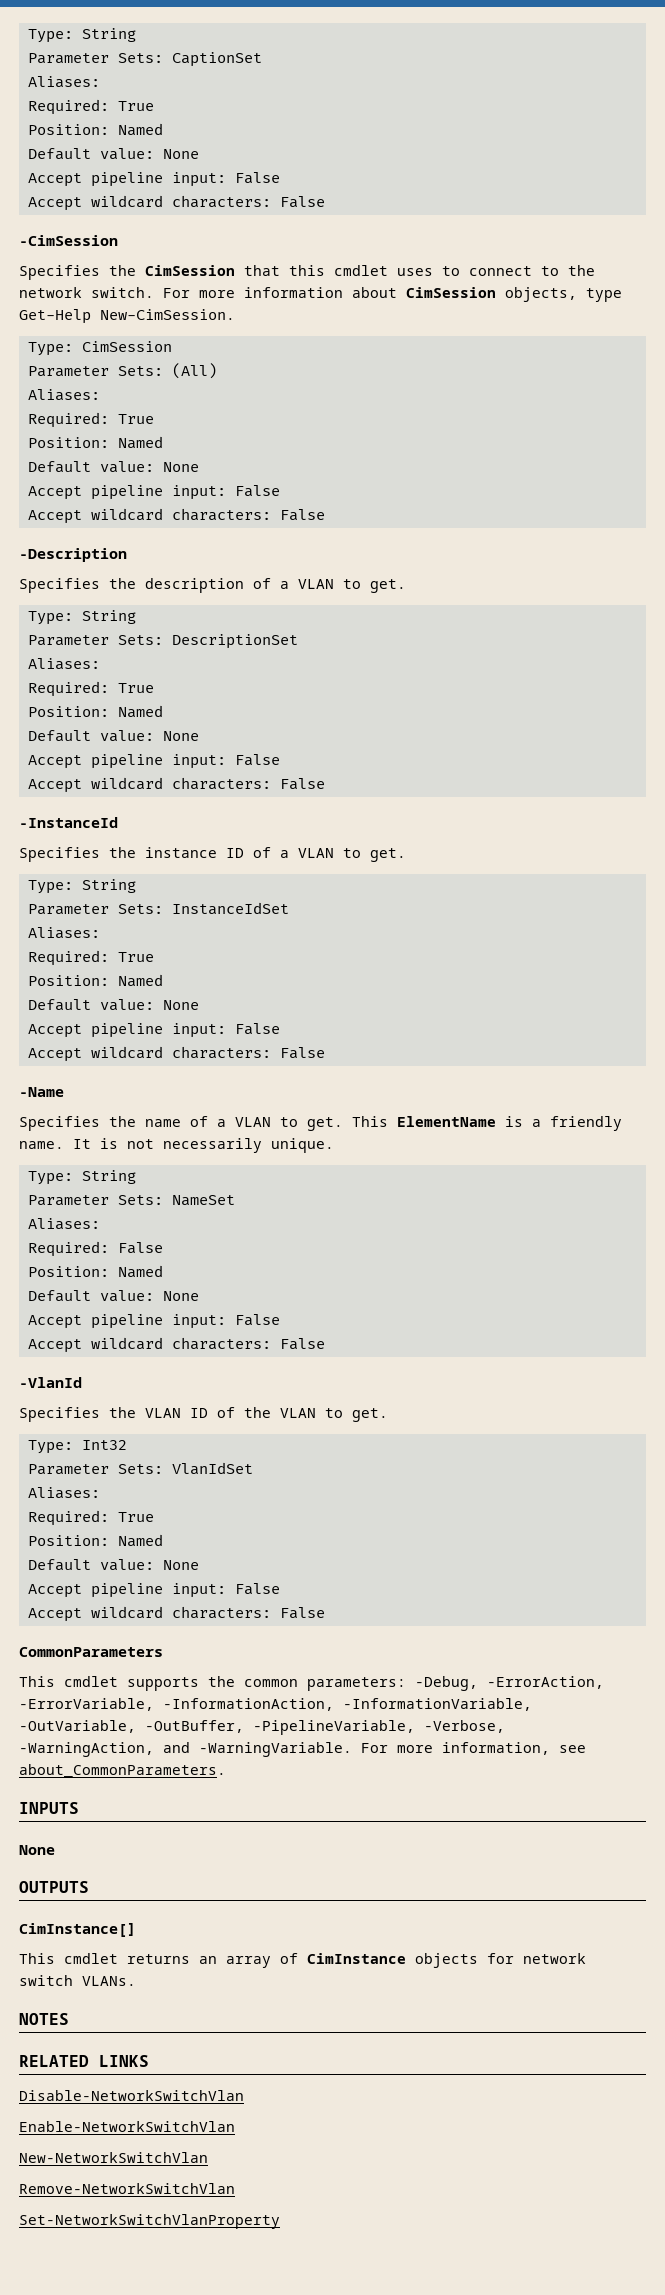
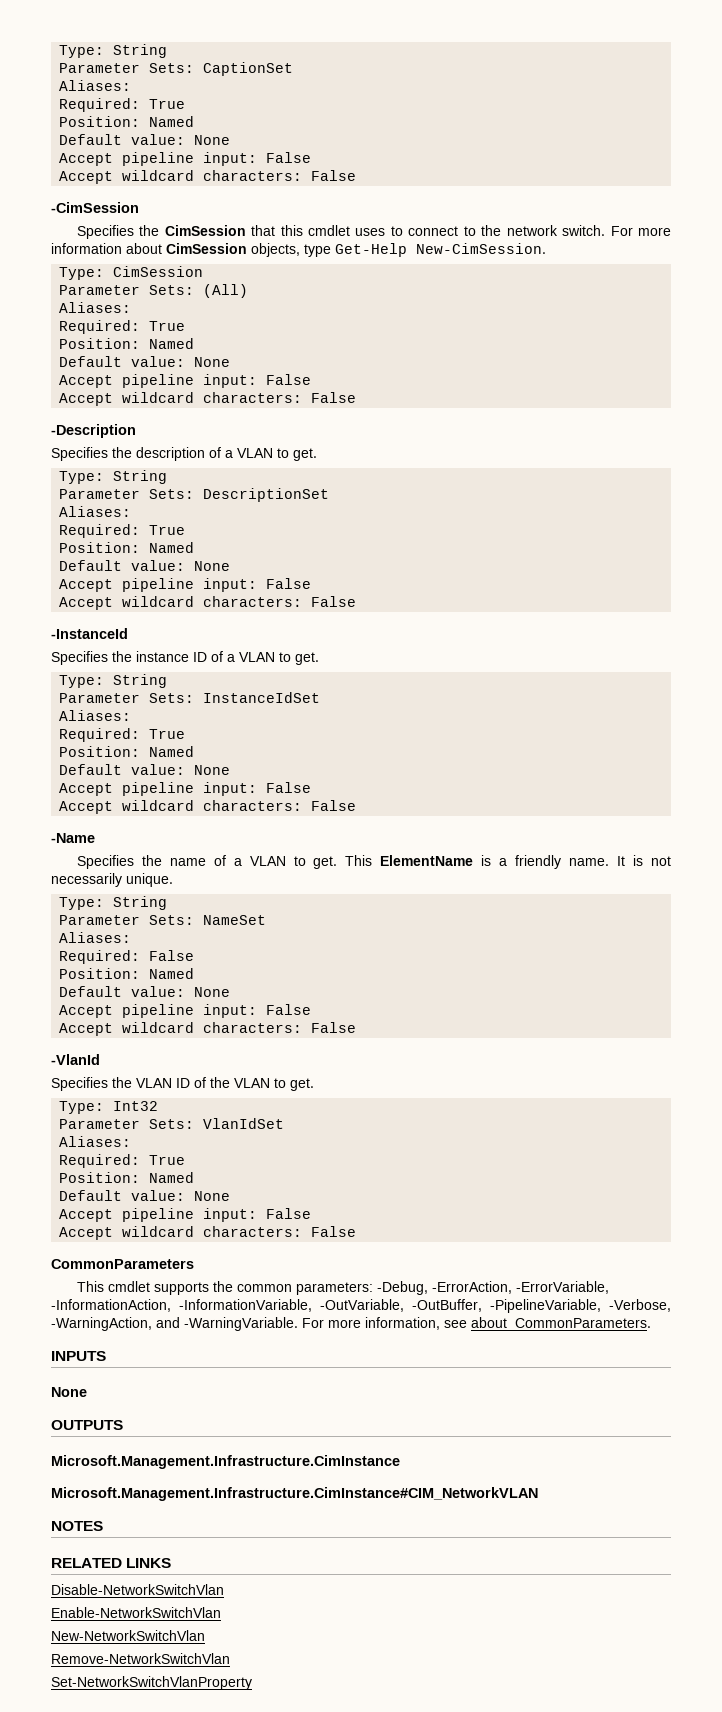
[19,1923,136,1937] [19,1953,586,1968] [19,1975,136,1986] CimInstance[] // This cmdlet returns an array of CimInstance objects for network switch VLANs. -> [51,1455,400,1469] [51,1487,538,1501] Microsoft.Management.Infrastructure.CimInstance // Microsoft.Management.Infrastructure.CimInstance#CIM_NetworkVLAN

